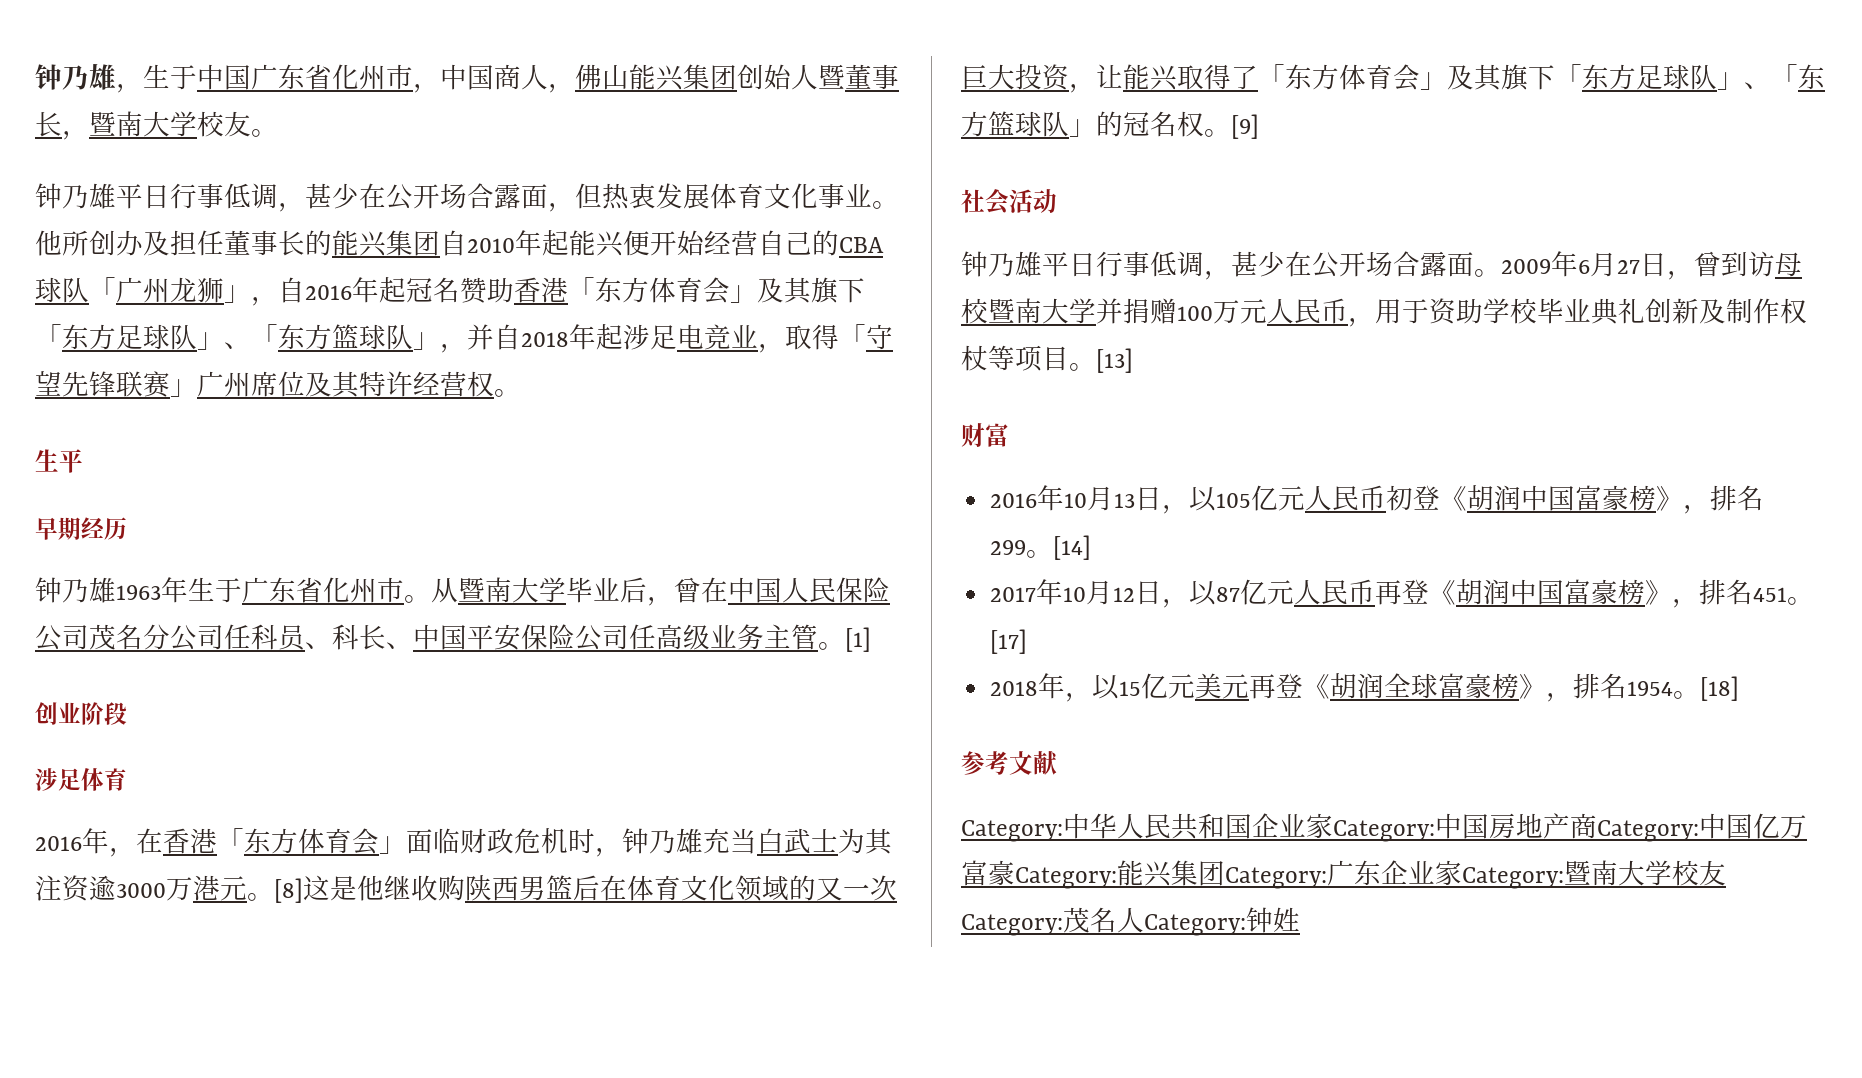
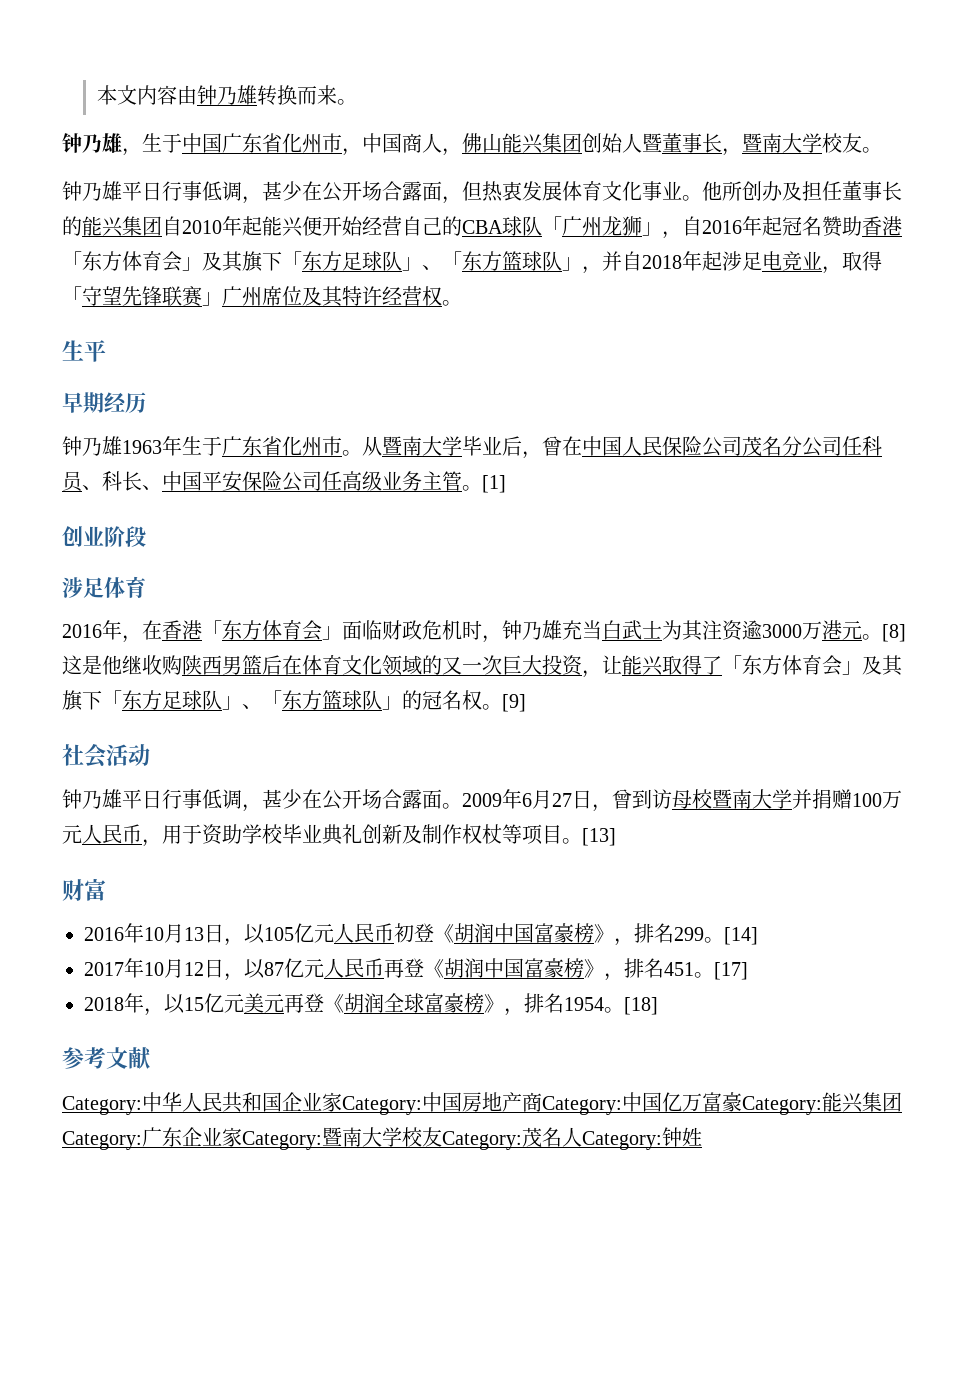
(35, 77) none -> [96,85,357,106] 本文内容由钟乃雄转换而来。 //

